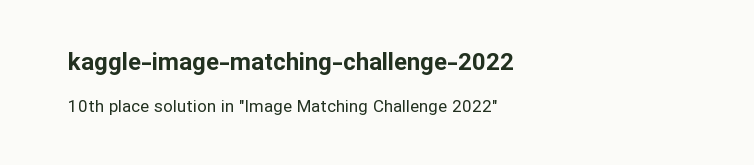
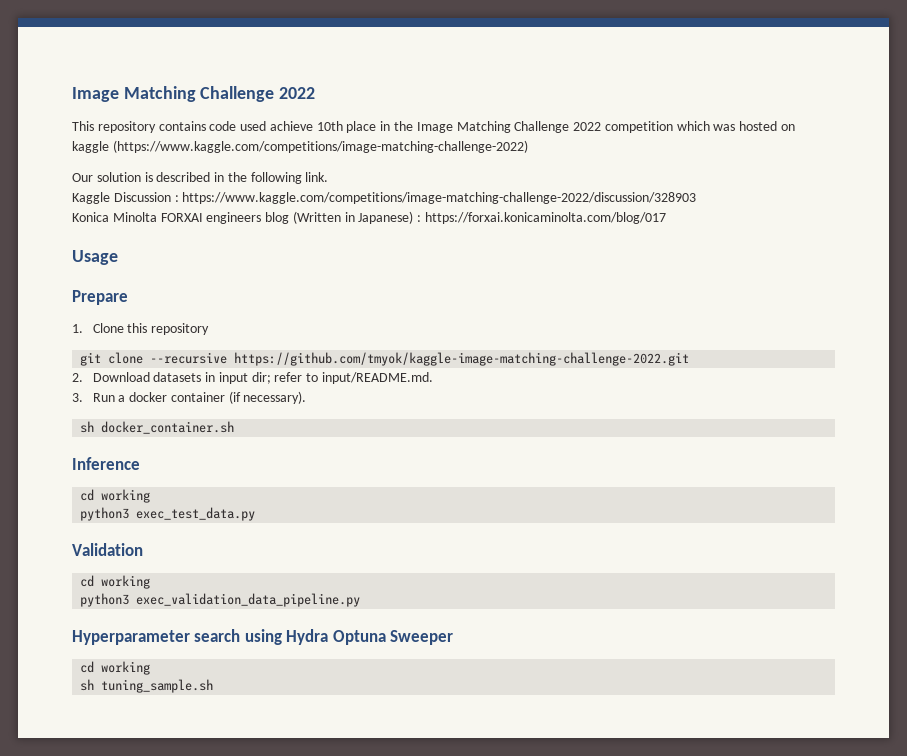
[68,52,514,75] [68,100,497,115] kaggle-image-matching-challenge-2022 // 10th place solution in "Image Matching Challenge 2022" -> [72,86,316,102] [72,121,796,133] [72,140,528,153] [72,172,329,184] [72,192,697,204] [72,211,667,224] [72,250,118,265] [72,290,128,305] [72,323,210,335] [80,352,690,366] [72,372,434,384] [72,391,307,404] [80,421,235,434] [72,457,140,470] [80,489,151,503] [80,507,256,521] [72,543,143,556] [80,575,151,589] [80,593,361,607] [72,629,454,645] [80,661,151,675] [80,679,214,693] Image Matching Challenge 2022 // This repository contains code used achieve 10th place in the Image Matching Challenge 2022 competition which was hosted on kaggle (https://www.kaggle.com/competitions/image-matching-challenge-2022) // Our solution is described in the following link. // Kaggle Discussion : https://www.kaggle.com/competitions/image-matching-challenge-2022/discussion/328903 // Konica Minolta FORXAI engineers blog (Written in Japanese) : https://forxai.konicaminolta.com/blog/017 // Usage // Prepare // 1. Clone this repository // git clone --recursive https://github.com/tmyok/kaggle-image-matching-challenge-2022.git // 2. Download datasets in input dir; refer to input/README.md. // 3. Run a docker container (if necessary). // sh docker_container.sh // Inference // cd working // python3 exec_test_data.py // Validation // cd working // python3 exec_validation_data_pipeline.py // Hyperparameter search using Hydra Optuna Sweeper // cd working // sh tuning_sample.sh

